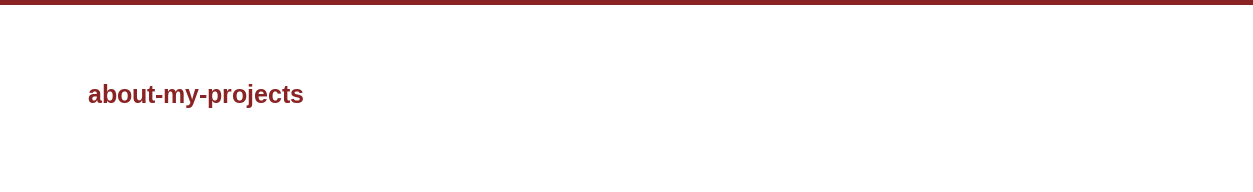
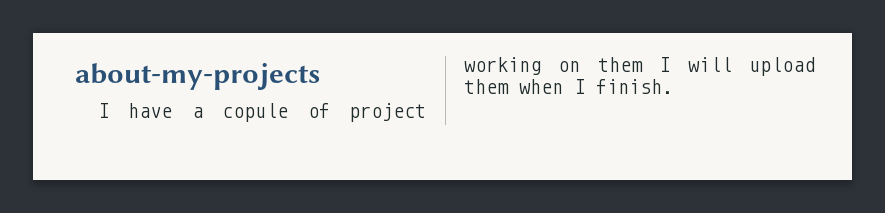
(304, 96) none -> [97,103,426,122] [464,57,815,76] [464,79,673,94] // I have a copule of project working on them I will upload them when I finish.

